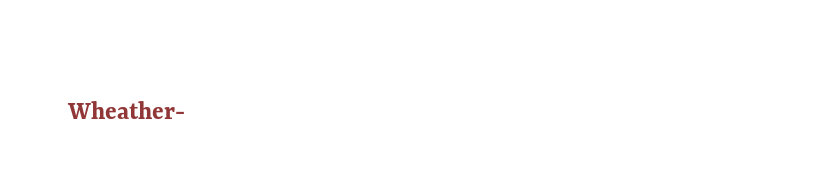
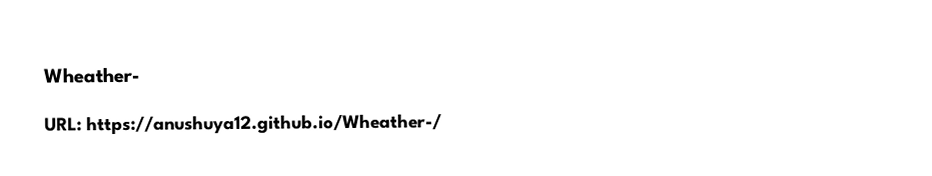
(185, 110) none -> [44,113,443,136] // URL: https://anushuya12.github.io/Wheather-/

